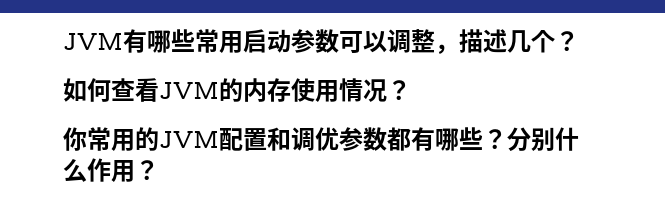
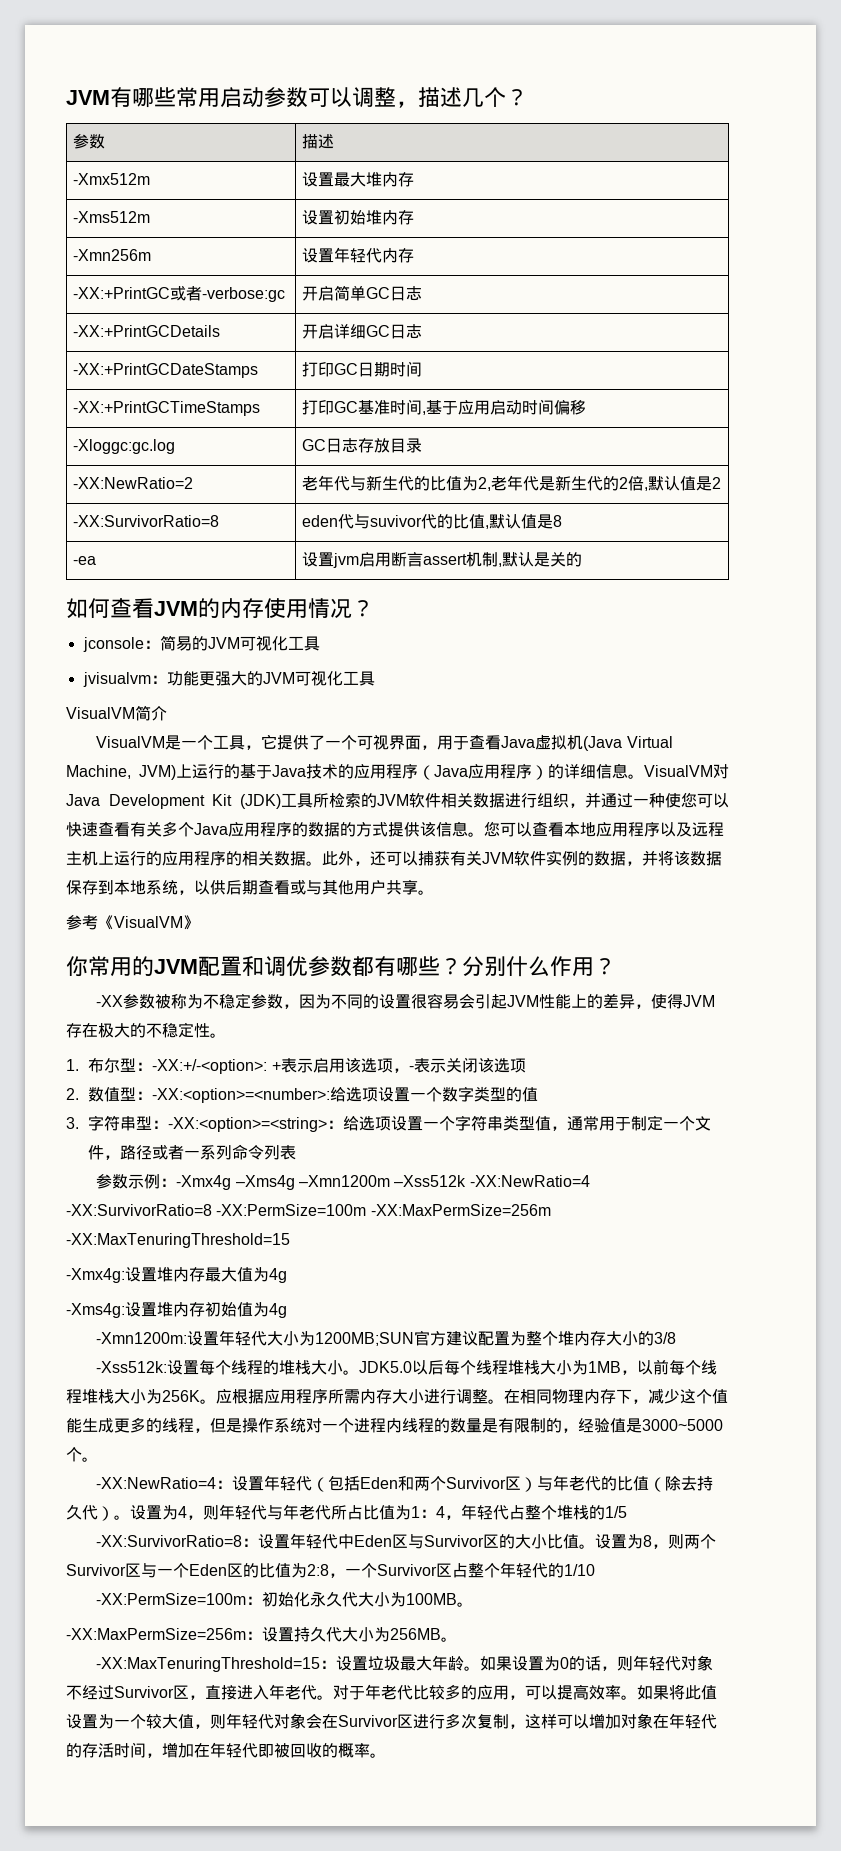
(579, 41) none -> [73,134,106,149] [302,134,335,149] [73,173,151,185] [302,172,415,187] [73,211,151,223] [302,210,415,225] [73,249,152,261] [302,247,415,263] [73,286,286,302] [302,285,423,301] [73,325,221,337] [302,324,423,339] [73,363,259,378] [302,361,423,377] [73,401,261,416] [302,399,587,415] [73,439,176,454] [302,438,423,453] [73,477,194,489] [302,475,722,491] [73,515,220,527] [302,514,563,529] [73,556,97,565] [302,552,583,568] // 参数 | 描述 // -Xmx512m | 设置最大堆内存 // -Xms512m | 设置初始堆内存 // -Xmn256m | 设置年轻代内存 // -XX:+PrintGC或者-verbose:gc | 开启简单GC日志 // -XX:+PrintGCDetails | 开启详细GC日志 // -XX:+PrintGCDateStamps | 打印GC日期时间 // -XX:+PrintGCTimeStamps | 打印GC基准时间,基于应用启动时间偏移 // -Xloggc:gc.log | GC日志存放目录 // -XX:NewRatio=2 | 老年代与新生代的比值为2,老年代是新生代的2倍,默认值是2 // -XX:SurvivorRatio=8 | eden代与suvivor代的比值,默认值是8 // -ea | 设置jvm启用断言assert机制,默认是关的
(411, 90) none -> [82,635,320,652] [82,670,375,687] [66,705,167,721] [96,734,673,751] [66,763,729,780] [66,792,729,809] [66,821,724,837] [66,850,722,866] [66,880,434,895] [66,915,199,930] // jconsole：简易的JVM可视化工具 // jvisualvm：功能更强大的JVM可视化工具 // VisualVM简介 // VisualVM是一个工具，它提供了一个可视界面，用于查看Java虚拟机(Java Virtual Machine, JVM)上运行的基于Java技术的应用程序（Java应用程序）的详细信息。VisualVM对Java Development Kit (JDK)工具所检索的JVM软件相关数据进行组织，并通过一种使您可以快速查看有关多个Java应用程序的数据的方式提供该信息。您可以查看本地应用程序以及远程主机上运行的应用程序的相关数据。此外，还可以捕获有关JVM软件实例的数据，并将该数据保存到本地系统，以供后期查看或与其他用户共享。 // 参考《VisualVM》
(159, 170) none -> [96,993,716,1009] [66,1022,226,1038] [66,1057,526,1074] [66,1086,539,1103] [66,1115,712,1132] [88,1144,297,1160] [96,1174,590,1190] [66,1204,551,1216] [66,1233,290,1248] [66,1267,287,1283] [66,1302,287,1318] [96,1330,677,1346] [96,1359,718,1375] [66,1389,728,1404] [66,1417,723,1433] [66,1447,98,1462] [96,1475,714,1492] [66,1504,627,1521] [96,1533,717,1549] [66,1562,595,1578] [96,1591,474,1607] [66,1626,457,1642] [96,1655,714,1672] [66,1684,717,1700] [66,1713,717,1729] [66,1742,386,1758] // -XX参数被称为不稳定参数，因为不同的设置很容易会引起JVM性能上的差异，使得JVM存在极大的不稳定性。 // 1.布尔型：-XX:+/-<option>: +表示启用该选项，-表示关闭该选项 // 2.数值型：-XX:<option>=<number>:给选项设置一个数字类型的值 // 3.字符串型：-XX:<option>=<string>：给选项设置一个字符串类型值，通常用于制定一个文件，路径或者一系列命令列表 // 参数示例：-Xmx4g –Xms4g –Xmn1200m –Xss512k -XX:NewRatio=4 -XX:SurvivorRatio=8 -XX:PermSize=100m -XX:MaxPermSize=256m -XX:MaxTenuringThreshold=15 // -Xmx4g:设置堆内存最大值为4g // -Xms4g:设置堆内存初始值为4g // -Xmn1200m:设置年轻代大小为1200MB;SUN官方建议配置为整个堆内存大小的3/8 // -Xss512k:设置每个线程的堆栈大小。JDK5.0以后每个线程堆栈大小为1MB，以前每个线程堆栈大小为256K。应根据应用程序所需内存大小进行调整。在相同物理内存下，减少这个值能生成更多的线程，但是操作系统对一个进程内线程的数量是有限制的，经验值是3000~5000个。 // -XX:NewRatio=4：设置年轻代（包括Eden和两个Survivor区）与年老代的比值（除去持久代）。设置为4，则年轻代与年老代所占比值为1：4，年轻代占整个堆栈的1/5 // -XX:SurvivorRatio=8：设置年轻代中Eden区与Survivor区的大小比值。设置为8，则两个Survivor区与一个Eden区的比值为2:8，一个Survivor区占整个年轻代的1/10 // -XX:PermSize=100m：初始化永久代大小为100MB。 // -XX:MaxPermSize=256m：设置持久代大小为256MB。 // -XX:MaxTenuringThreshold=15：设置垃圾最大年龄。如果设置为0的话，则年轻代对象不经过Survivor区，直接进入年老代。对于年老代比较多的应用，可以提高效率。如果将此值设置为一个较大值，则年轻代对象会在Survivor区进行多次复制，这样可以增加对象在年轻代的存活时间，增加在年轻代即被回收的概率。

